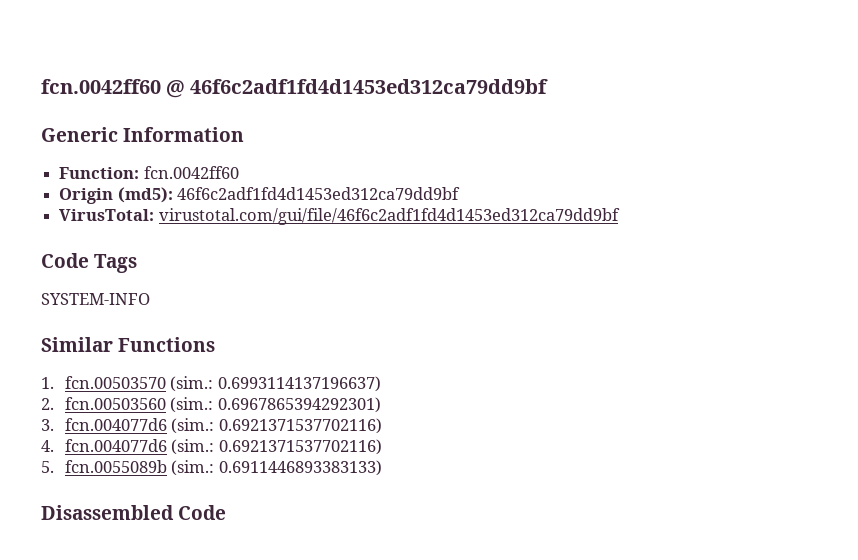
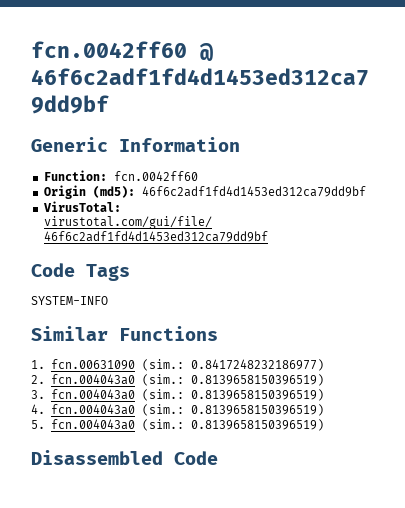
[64,376,381,392] [41,397,381,413] [41,418,382,434] [41,439,382,455] [41,460,382,476] fcn.00503570 (sim.: 0.6993114137196637) // 2. fcn.00503560 (sim.: 0.6967865394292301) // 3. fcn.004077d6 (sim.: 0.6921371537702116) // 4. fcn.004077d6 (sim.: 0.6921371537702116) // 5. fcn.0055089b (sim.: 0.6911446893383133) -> [50,359,324,371] [31,374,324,386] [31,389,324,401] [31,404,324,416] [31,419,324,431] fcn.00631090 (sim.: 0.8417248232186977) // 2. fcn.004043a0 (sim.: 0.8139658150396519) // 3. fcn.004043a0 (sim.: 0.8139658150396519) // 4. fcn.004043a0 (sim.: 0.8139658150396519) // 5. fcn.004043a0 (sim.: 0.8139658150396519)

